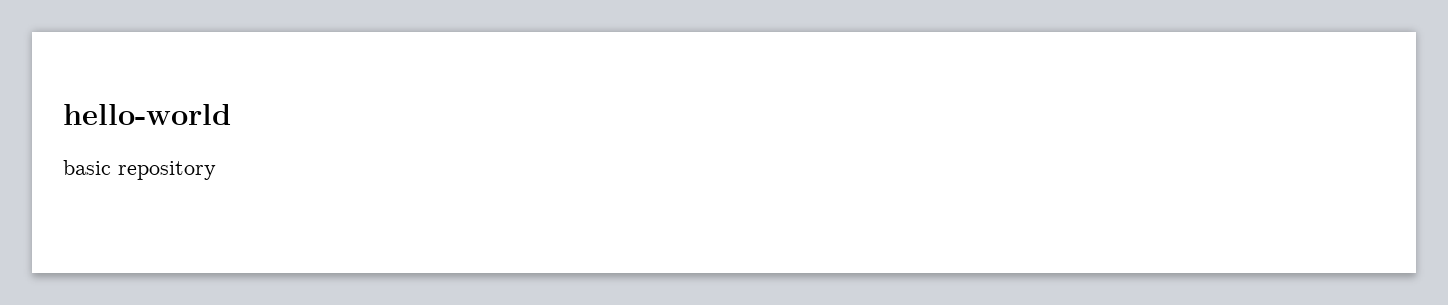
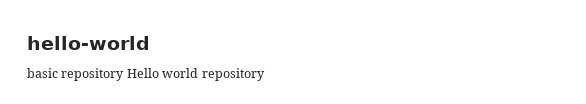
(216, 170) none -> [126,68,265,81] Hello world repository

